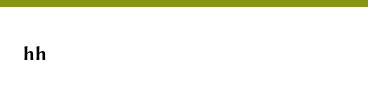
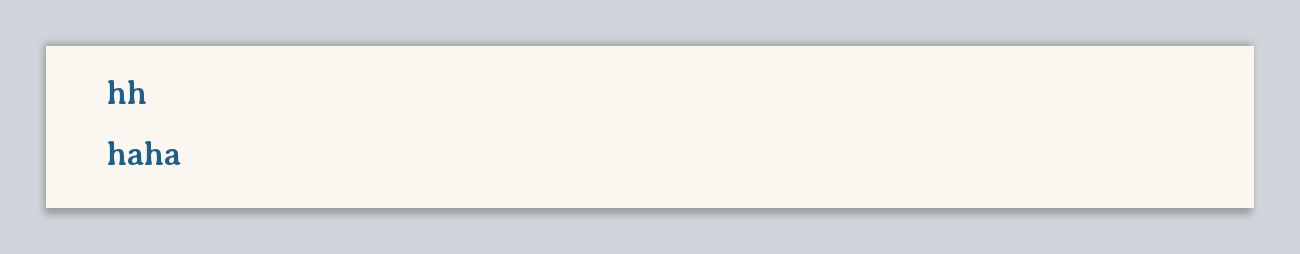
(47, 53) none -> [107,141,181,165] // haha

